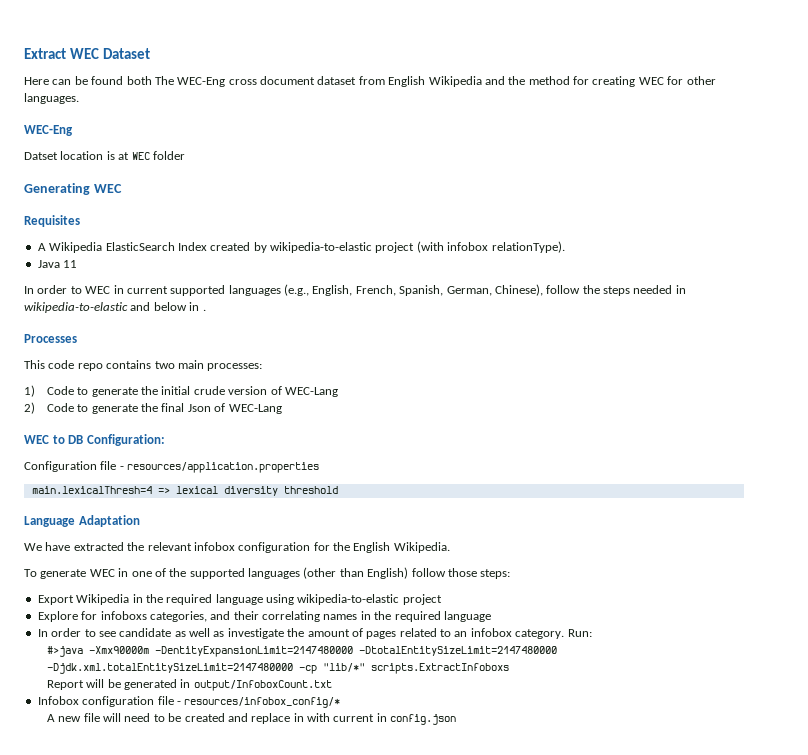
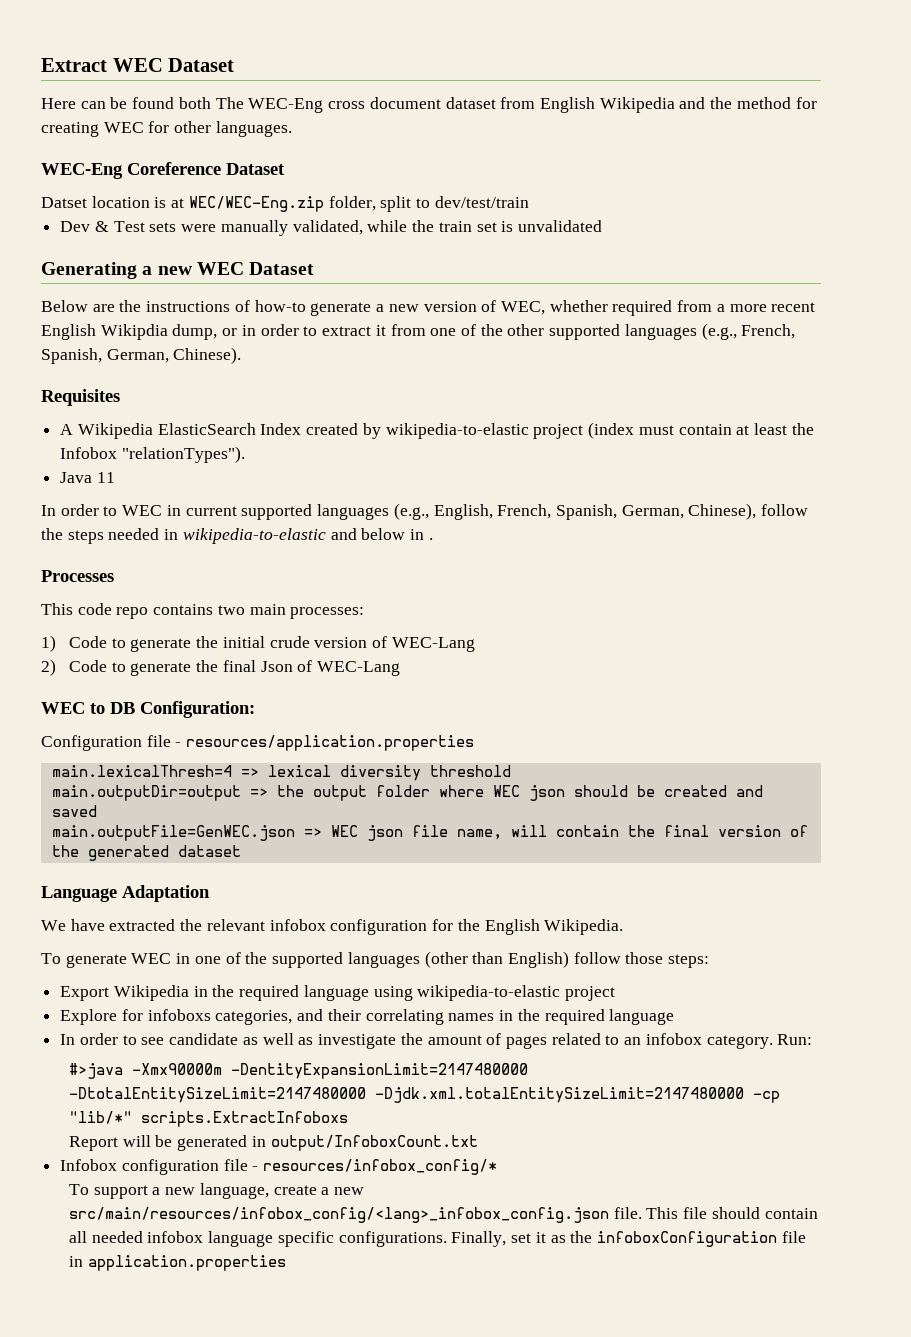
(73, 130) none -> [127,162,285,175] Coreference Dataset
[131,151,185,160] WEC folder -> [188,196,529,212] [60,220,602,236] WEC/WEC-Eng.zip folder, split to dev/test/train // Dev & Test sets were manually validated, while the train set is unvalidated
[93,184,122,193] WEC -> [142,262,315,275] [41,300,816,316] [41,323,796,340] [41,347,242,364] a new WEC Dataset // Below are the instructions of how-to generate a new version of WEC, whether required from a more recent English Wikipdia dump, or in order to extract it from one of the other supported languages (e.g., French, Spanish, German, Chinese).
[416,241,565,253] (with infobox relationType). -> [588,422,814,439] [60,446,245,463] (index must contain at least the Infobox "relationTypes").
(338, 490) none -> [51,785,763,801] [51,805,97,817] [51,825,808,841] [51,845,241,861] // main.outputDir=output => the output folder where WEC json should be created and saved // main.outputFile=GenWEC.json => WEC json file name, will contain the final version of the generated dataset
[46,713,457,725] A new file will need to be created and replace in with current in config.json -> [69,1183,365,1199] [69,1207,818,1223] [69,1231,806,1247] [69,1255,286,1271] To support a new language, create a new src/main/resources/infobox_config/<lang>_infobox_config.json file. This file should contain all needed infobox language specific configurations. Finally, set it as the infoboxConfiguration file in application.properties

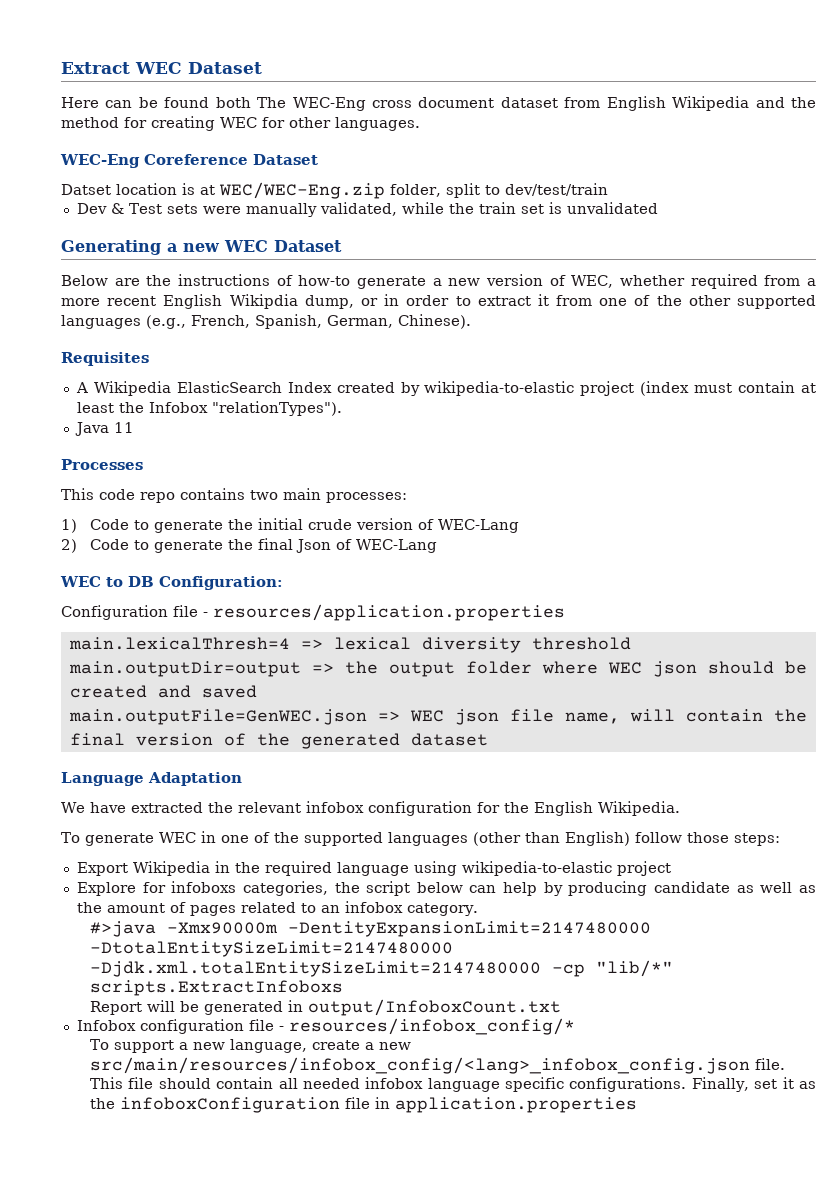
[41,503,809,520] [41,528,433,544] // In order to WEC in current supported languages (e.g., English, French, Spanish, German, Chinese), follow the steps needed in wikipedia-to-elastic and below in . -> (134, 427) none
[297,1009,675,1025] [60,1033,165,1045] and their correlating names in the required language // In order to see -> [334,881,648,896] the script below can help by producing
[318,1034,397,1049] investigate -> (816, 889) none
[777,1034,813,1045] Run: -> (478, 909) none

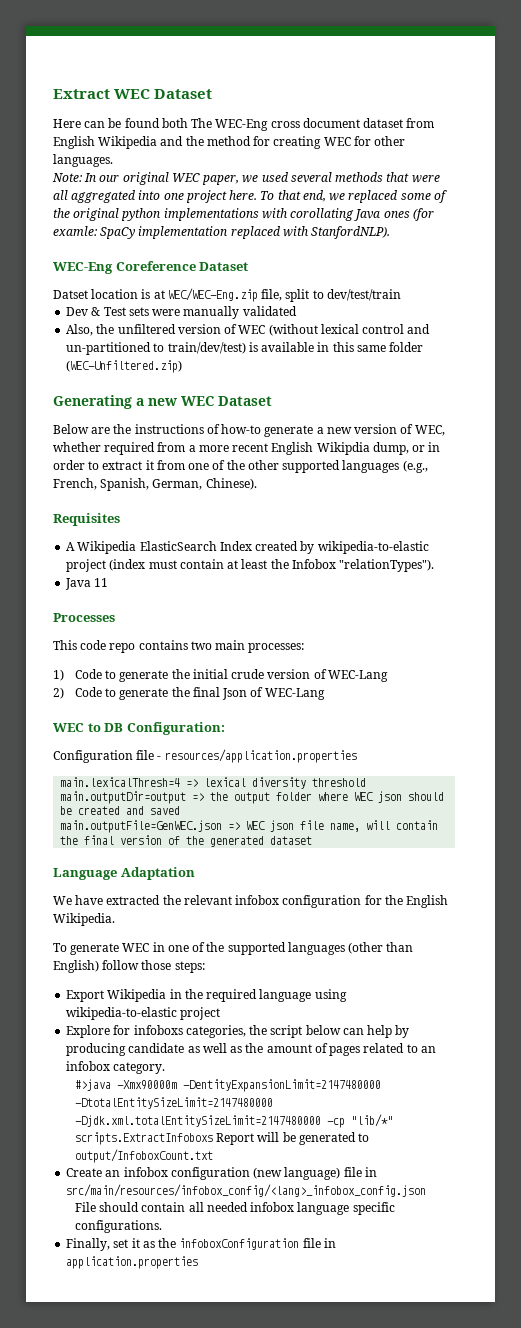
(420, 124) none -> [52,172,440,185] [53,190,447,203] [53,208,434,221] [53,226,391,239] // Note: In our original WEC paper, we used several methods that were all aggregated into one project here. To that end, we replaced some of the original python implementations with corollating Java ones (for examle: SpaCy implementation replaced with StanfordNLP).
[390,184,441,197] folder, -> [261,289,283,301] file,
[319,202,658,216] validated, while the train set is unvalidated -> [242,306,297,316] [66,324,431,336] [66,342,424,355] [66,360,183,373] validated // Also, the unfiltered version of WEC (without lexical control and un-partitioned to train/dev/test) is available in this same folder (WEC-Unfiltered.zip)
(343, 988) // -> (213, 1138) none
[287,1000,303,1012] in -> [358,1133,370,1142] to
[76,1018,575,1035] [89,1039,411,1053] [89,1057,785,1074] [89,1077,154,1089] Infobox configuration file - resources/infobox_config/* // To support a new language, create a new src/main/resources/infobox_config/<lang>_infobox_config.json file. This file -> [66,1167,377,1180] [66,1184,427,1197] [74,1202,96,1212] Create an infobox configuration (new language) file in src/main/resources/infobox_config/<lang>_infobox_config.json // File
(687, 1084) none -> (162, 1226) //

